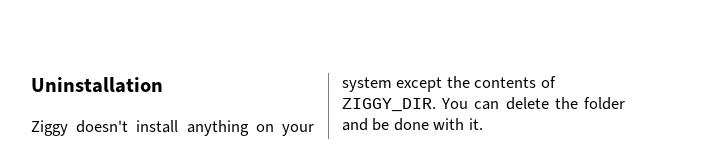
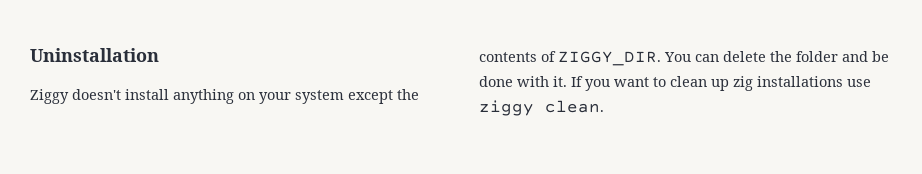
(483, 124) none -> [571,76,871,91] [479,100,604,116] If you want to clean up zig installations use ziggy clean.

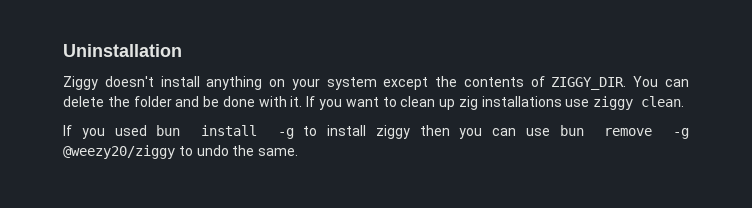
(604, 106) none -> [63,125,689,139] [63,145,299,159] // If you used bun install -g to install ziggy then you can use bun remove -g @weezy20/ziggy to undo the same.

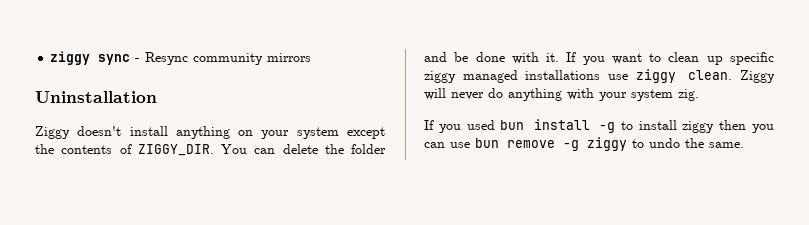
(63, 50) none -> [50,51,312,65] ziggy sync - Resync community mirrors //
[458,96,478,110] zig -> [730,52,774,65] [424,70,518,83] specific ziggy managed
(685, 101) none -> [740,70,775,83] [424,88,699,101] Ziggy will never do anything with your system zig.
[63,145,175,159] @weezy20/ziggy -> [587,137,627,151] ziggy

